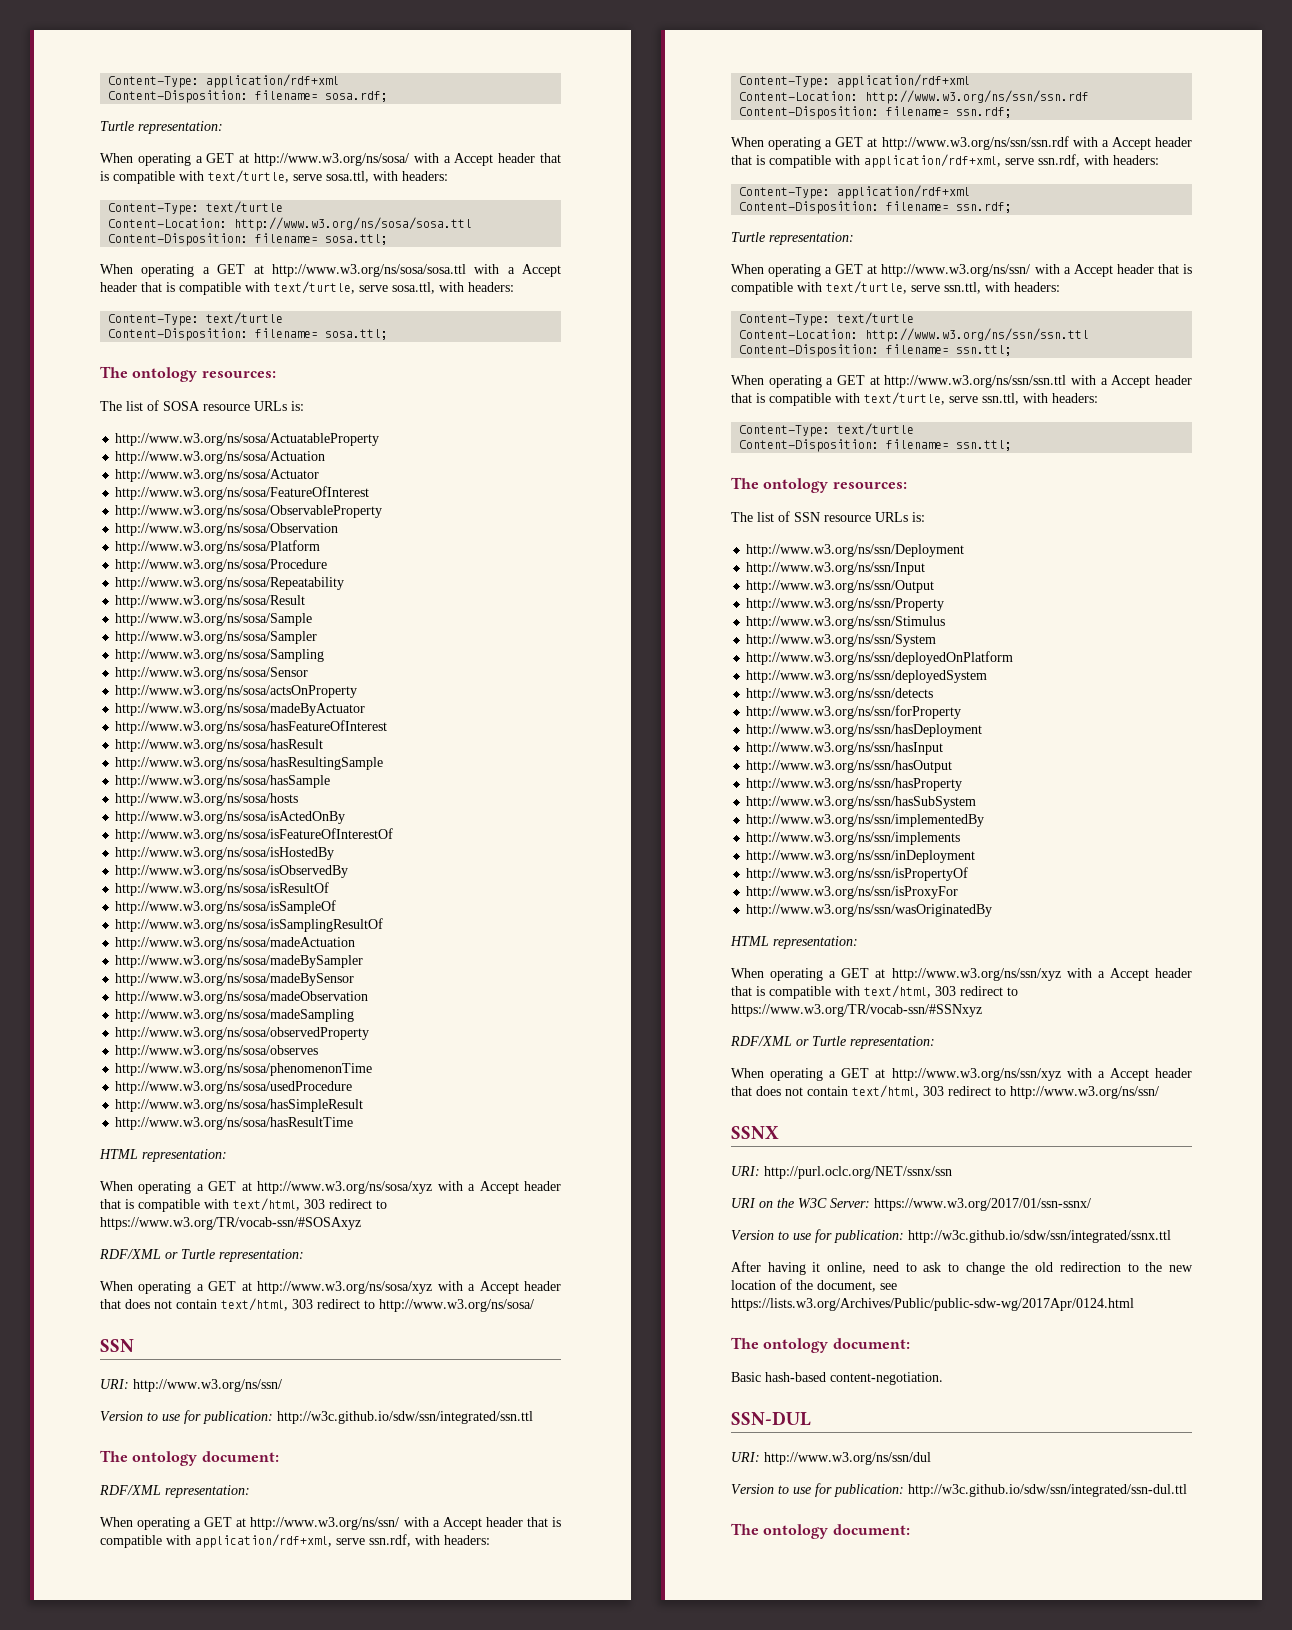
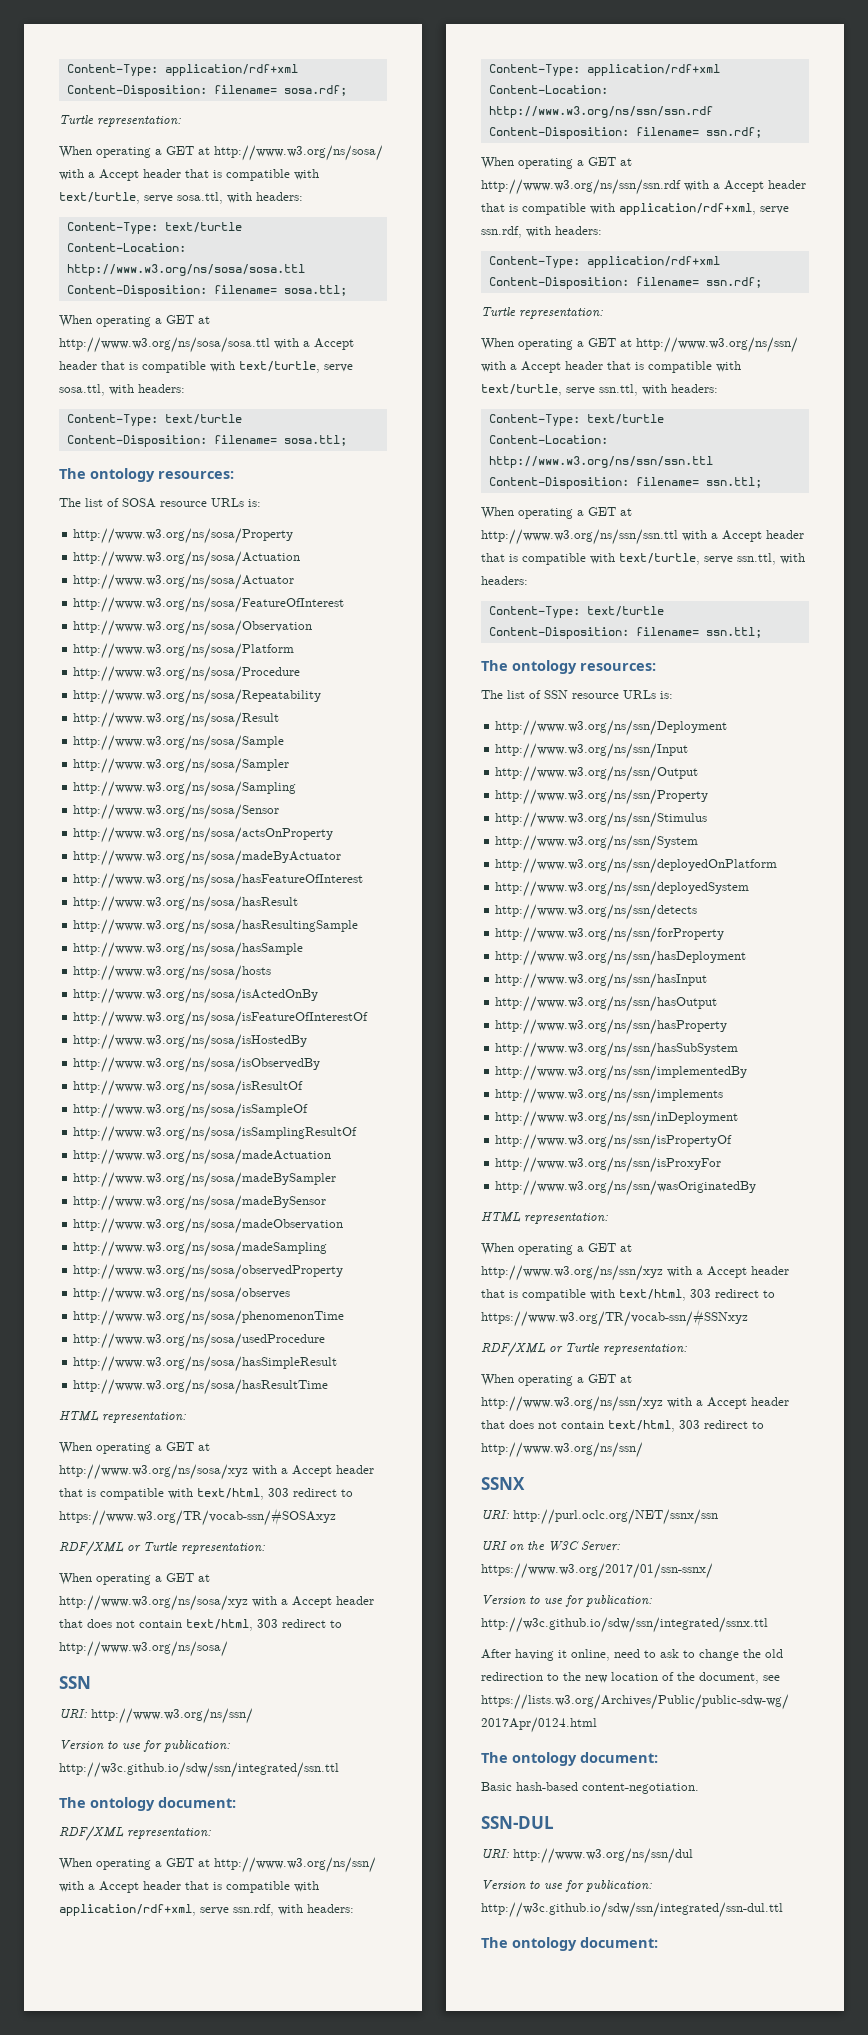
[115,433,380,446] http://www.w3.org/ns/sosa/ActuatableProperty -> [73,528,294,544] http://www.w3.org/ns/sosa/Property
[115,505,383,518] // http://www.w3.org/ns/sosa/ObservableProperty -> (345, 605) none

